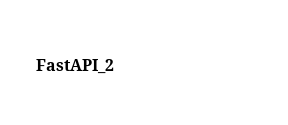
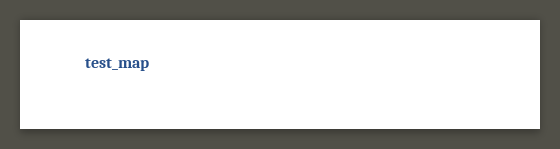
[36,59,114,74] FastAPI_2 -> [85,58,149,71] test_map

